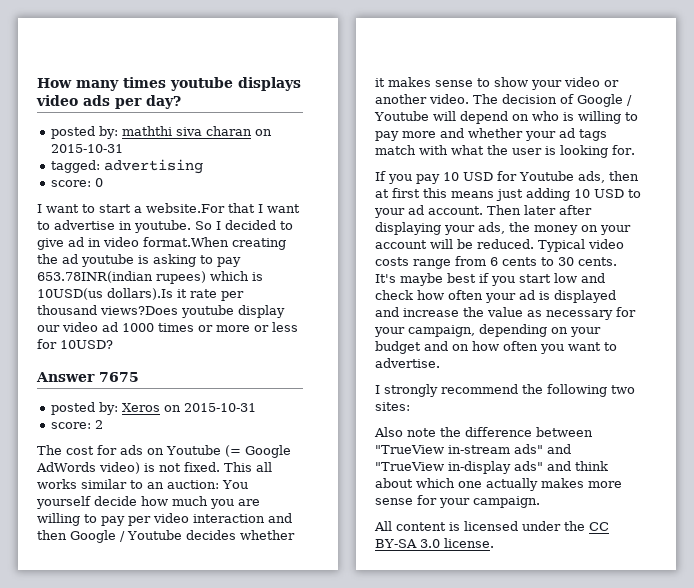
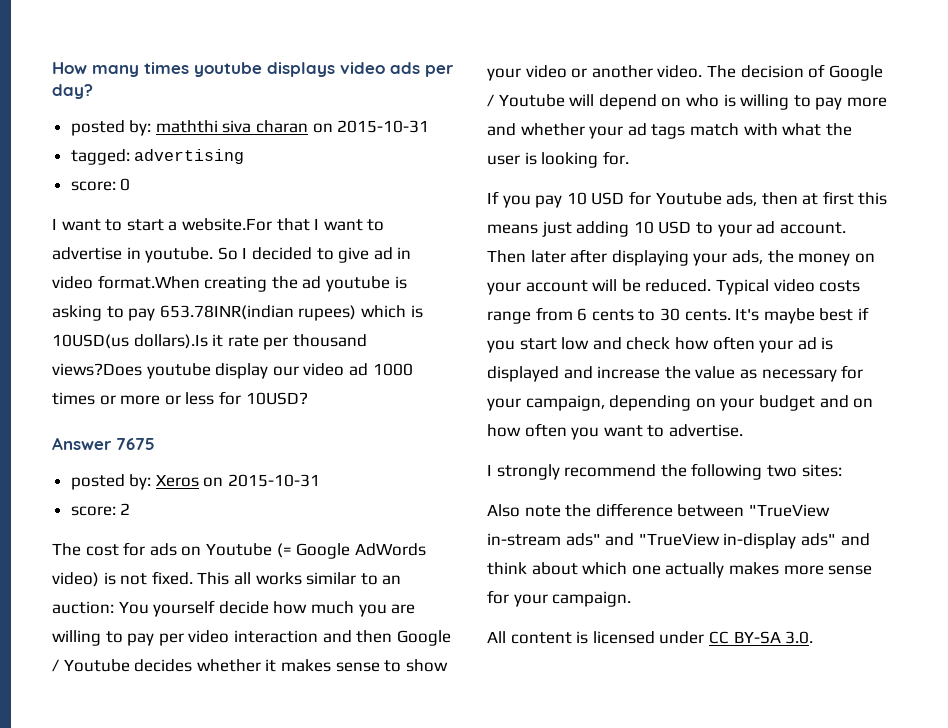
[564,521,585,531] the -> (705, 637) none
[419,538,494,548] 3.0 license. -> [785,631,814,644] 3.0.

